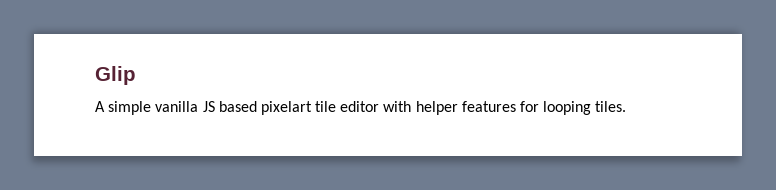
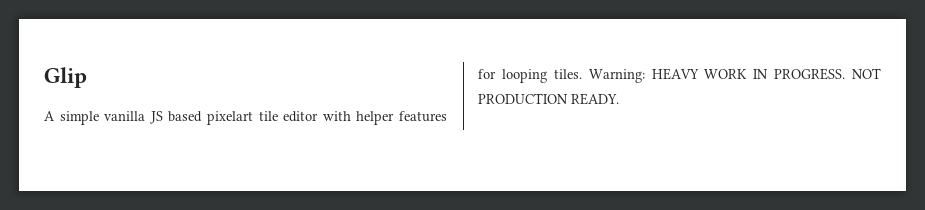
(627, 106) none -> [588,68,881,83] [478,93,619,105] Warning: HEAVY WORK IN PROGRESS. NOT PRODUCTION READY.

